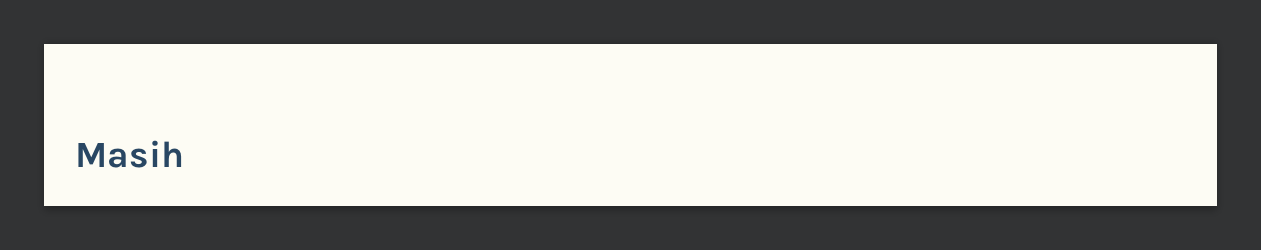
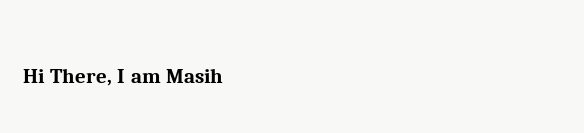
(75, 154) none -> [23,68,161,86] Hi There, I am

